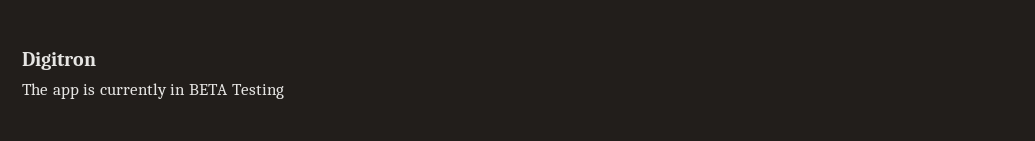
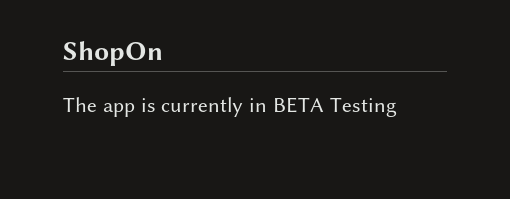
[22,52,96,70] Digitron -> [63,41,163,66] ShopOn

